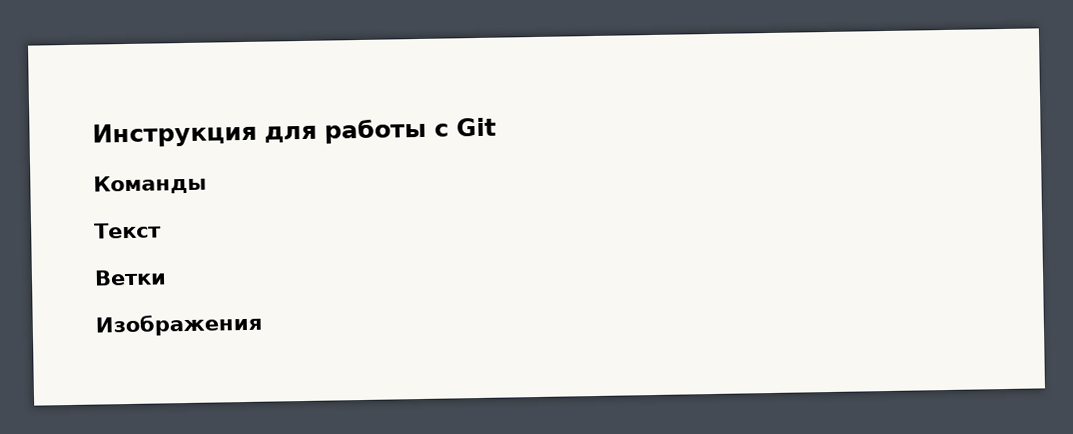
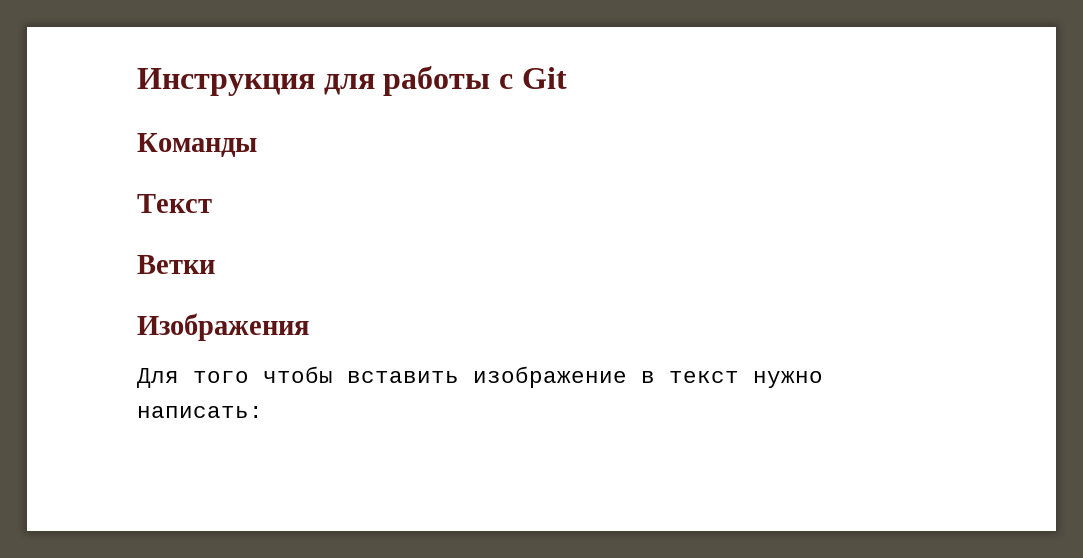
(262, 324) none -> [137,366,823,388] [137,406,263,418] // Для того чтобы вставить изображение в текст нужно написать:

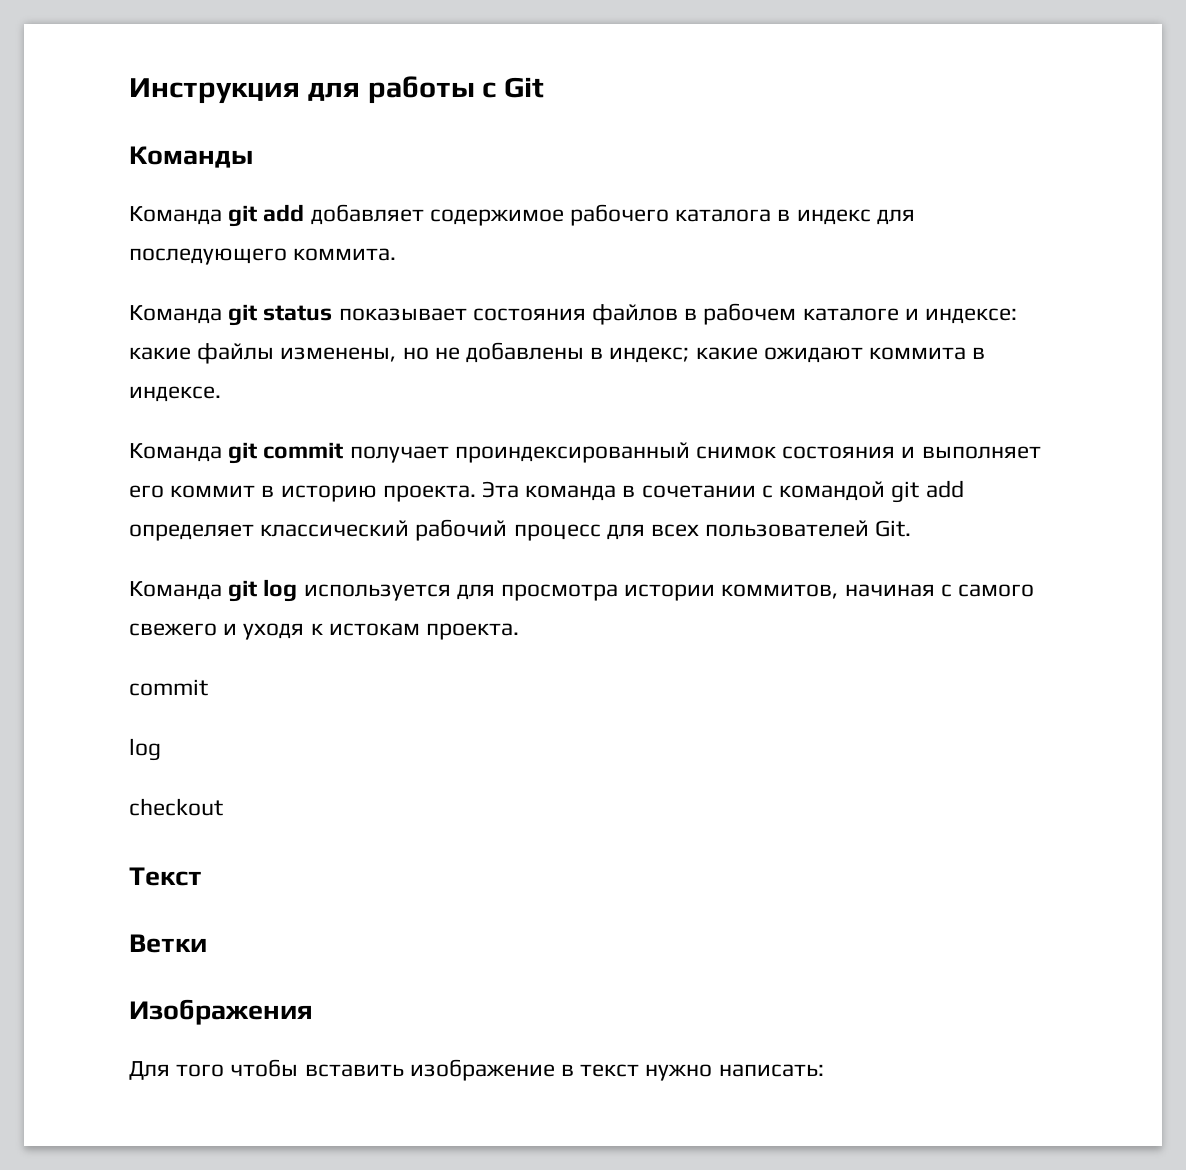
(257, 145) none -> [129,204,915,227] [129,248,397,265] [129,303,1018,326] [129,342,986,364] [129,386,221,402] [129,442,1041,464] [129,480,964,503] [129,519,912,541] [129,579,1035,602] [129,623,520,640] [129,679,208,696] [129,738,161,761] [129,798,223,816] // Команда git add добавляет содержимое рабочего каталога в индекс для последующего коммита. // Команда git status показывает состояния файлов в рабочем каталоге и индексе: какие файлы изменены, но не добавлены в индекс; какие ожидают коммита в индексе. // Команда git commit получает проиндексированный снимок состояния и выполняет его коммит в историю проекта. Эта команда в сочетании с командой git add определяет классический рабочий процесс для всех пользователей Git. // Команда git log используется для просмотра истории коммитов, начиная с самого свежего и уходя к истокам проекта. // commit // log // checkout

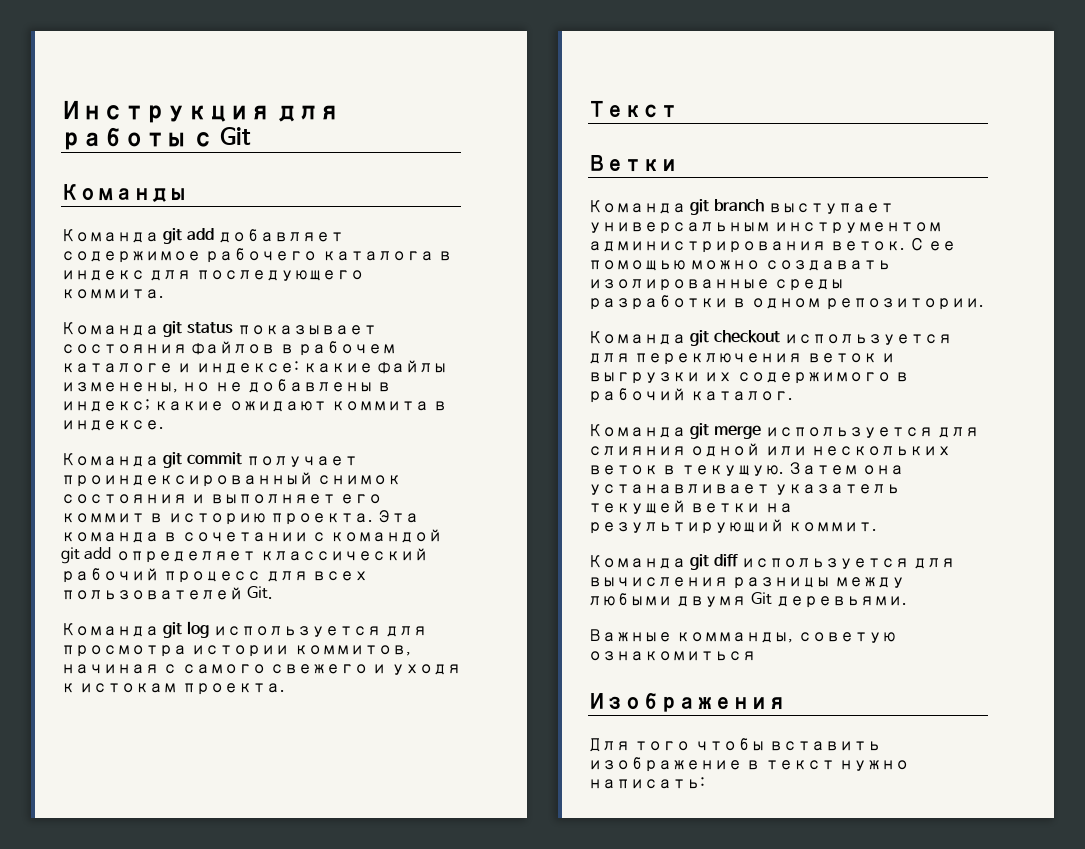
[129,679,208,696] [129,738,161,761] [129,798,223,816] // commit // log // checkout -> (285, 689) none
(207, 943) none -> [588,199,894,215] [588,222,943,234] [588,237,956,253] [588,260,891,271] [588,279,845,291] [588,295,984,310] [588,330,952,346] [588,353,895,365] [588,372,909,384] [588,388,794,403] [588,423,980,439] [588,443,951,457] [588,462,905,476] [588,484,901,495] [588,500,793,514] [588,519,878,534] [588,554,956,570] [588,577,905,589] [588,592,907,608] [588,629,896,643] [588,651,756,661] // Команда git branch выступает универсальным инструментом администрирования веток. С ее помощью можно создавать изолированные среды разработки в одном репозитории. // Команда git checkout используется для переключения веток и выгрузки их содержимого в рабочий каталог. // Команда git merge используется для слияния одной или нескольких веток в текущую. Затем она устанавливает указатель текущей ветки на результирующий коммит. // Команда git diff используется для вычисления разницы между любыми двумя Git деревьями. // Важные комманды, советую ознакомиться

